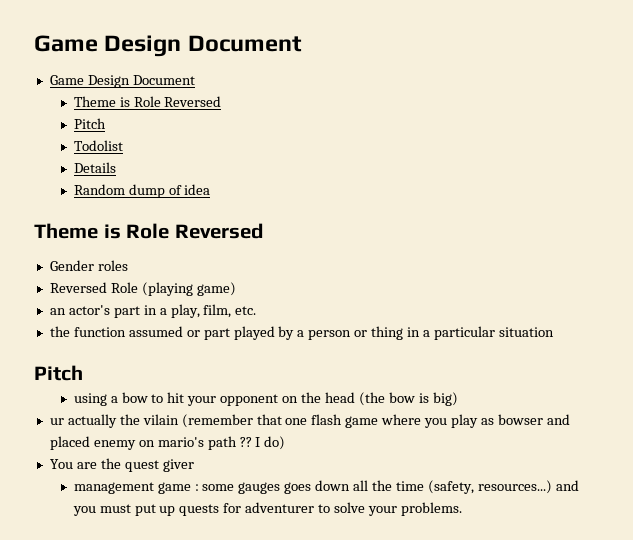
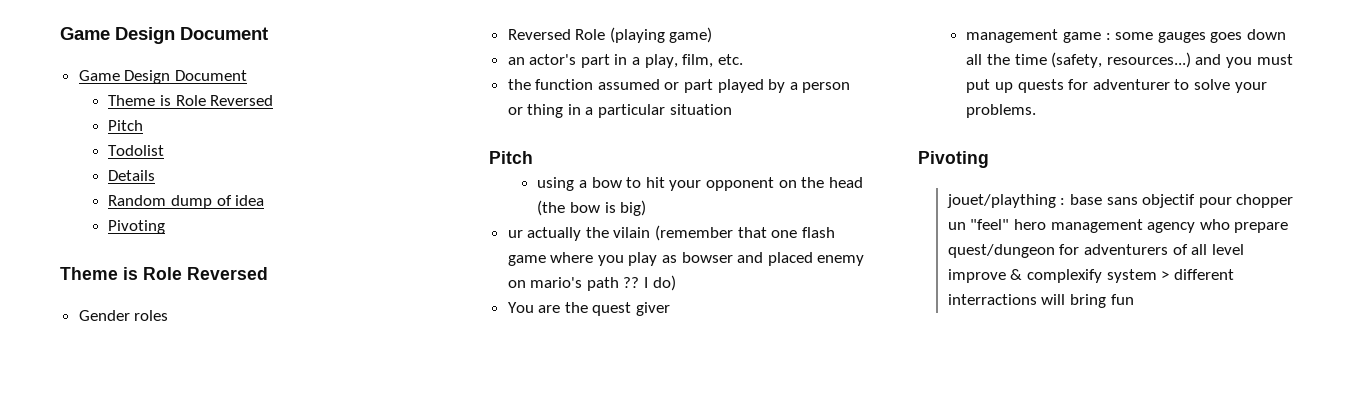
(211, 189) none -> [108,220,166,234] // Pivoting
(462, 509) none -> [918,151,989,168] [946,194,1294,208] [947,219,1289,233] [947,244,1244,258] [947,269,1234,283] [947,294,1134,308] // Pivoting // jouet/plaything : base sans objectif pour chopper un "feel" hero management agency who prepare quest/dungeon for adventurers of all level improve & complexify system > different interractions will bring fun

